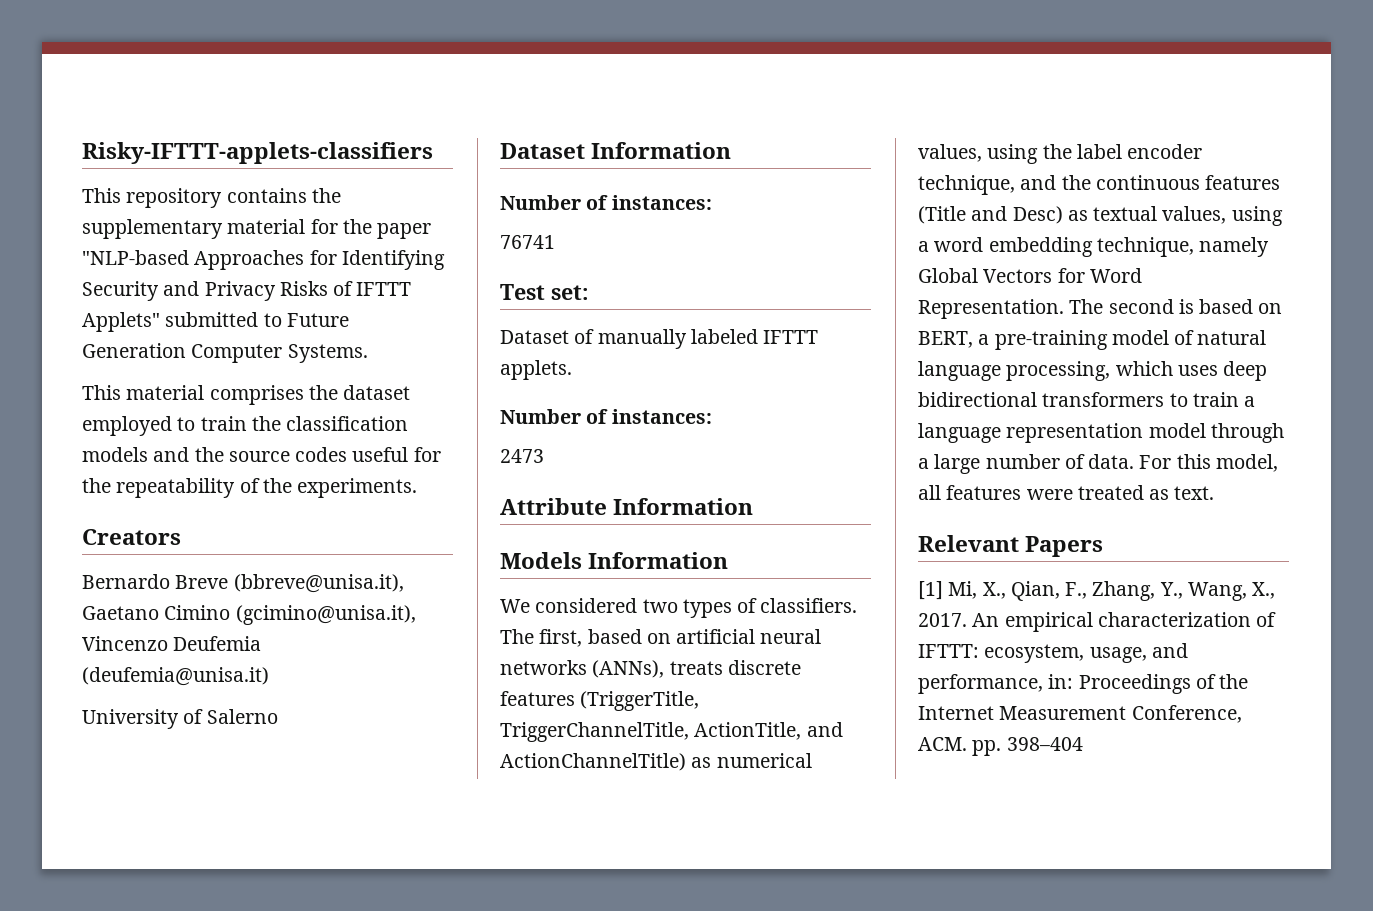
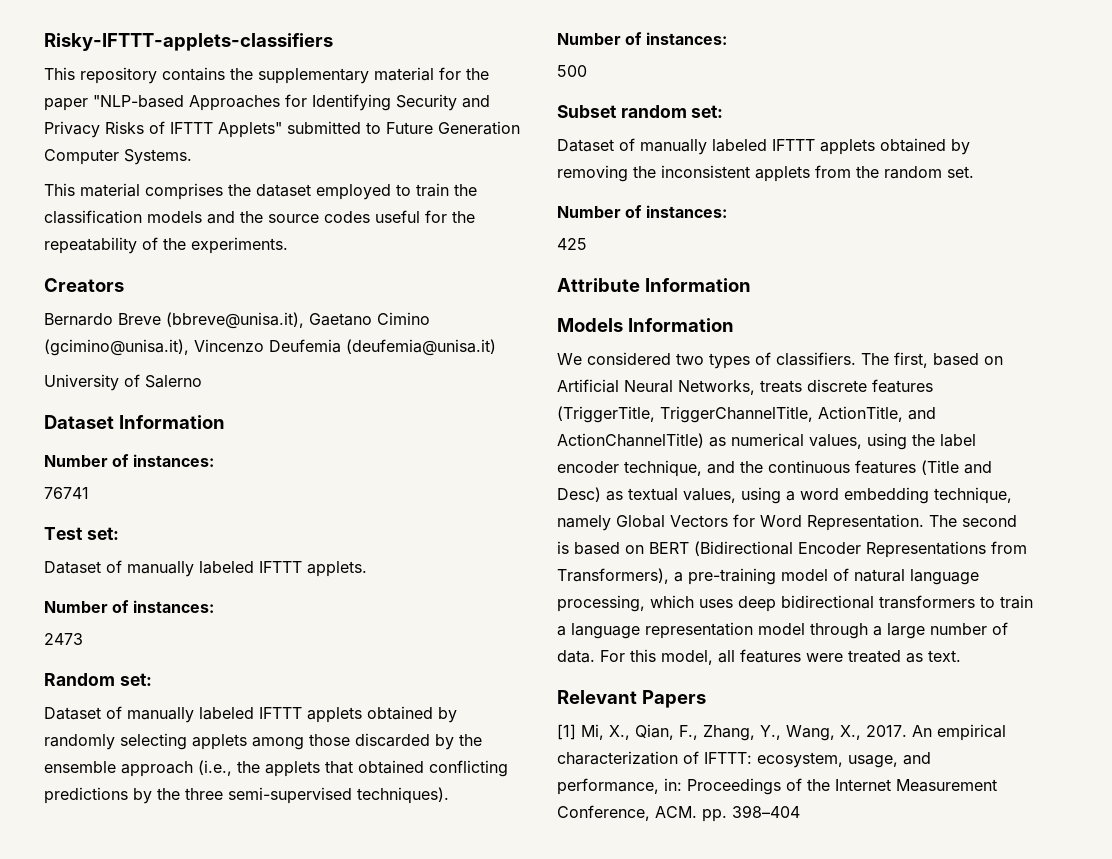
(544, 456) none -> [44,673,152,686] [44,706,457,723] [44,733,482,750] [44,760,508,777] [44,787,449,804] [557,32,727,45] [557,65,587,77] [557,105,724,118] [557,138,970,155] [557,165,974,182] [557,205,727,218] [557,238,587,250] // Random set: // Dataset of manually labeled IFTTT applets obtained by randomly selecting applets among those discarded by the ensemble approach (i.e., the applets that obtained conflicting predictions by the three semi-supervised techniques). // Number of instances: // 500 // Subset random set: // Dataset of manually labeled IFTTT applets obtained by removing the inconsistent applets from the random set. // Number of instances: // 425
[676,629,822,644] [500,660,665,678] artificial neural networks (ANNs), -> [557,379,755,395] Artificial Neural Networks,
[918,331,973,348] BERT, -> [649,541,1027,558] [557,568,669,584] BERT (Bidirectional Encoder Representations from Transformers),

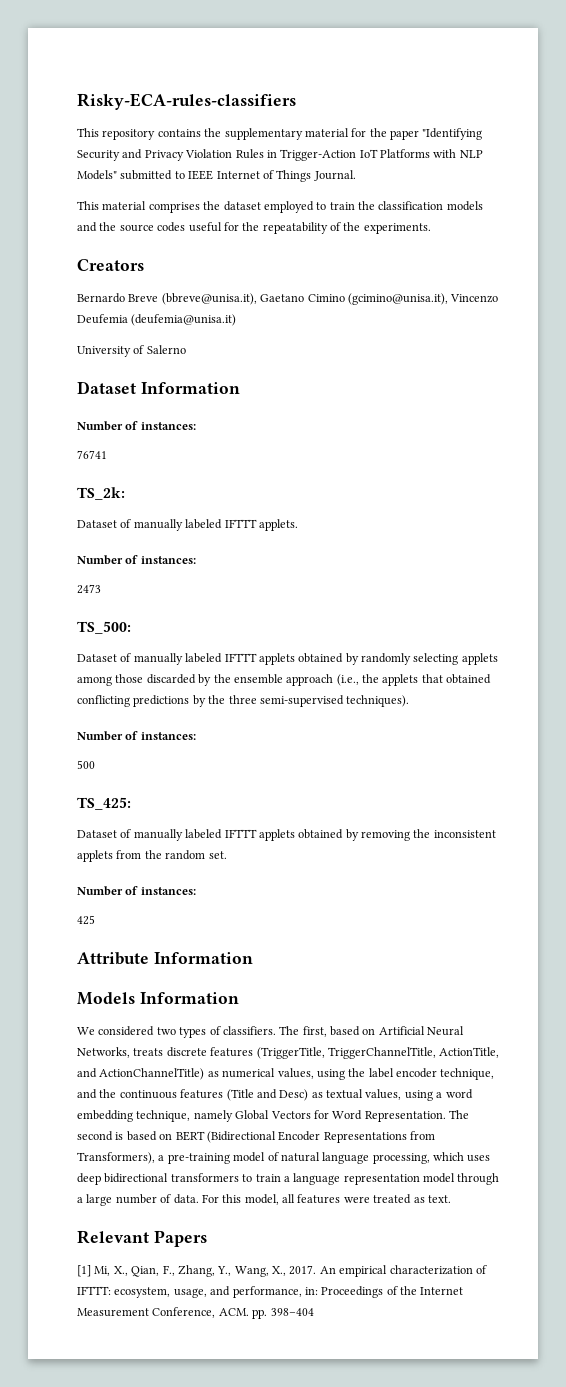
[44,33,333,51] Risky-IFTTT-applets-classifiers -> [77,93,296,110] Risky-ECA-rules-classifiers
[93,94,490,111] [44,121,520,138] [44,149,192,165] "NLP-based Approaches for Identifying Security and Privacy Risks of IFTTT Applets" submitted to Future Generation Computer Systems. -> [422,128,483,140] [77,149,483,161] [77,170,356,182] "Identifying Security and Privacy Violation Rules in Trigger-Action IoT Platforms with NLP Models" submitted to IEEE Internet of Things Journal.
[44,527,119,540] Test set: -> [77,487,125,500] TS_2k:
[44,673,152,686] Random set: -> [77,621,131,634] TS_500:
[557,105,724,118] Subset random set: -> [77,797,131,810] TS_425:

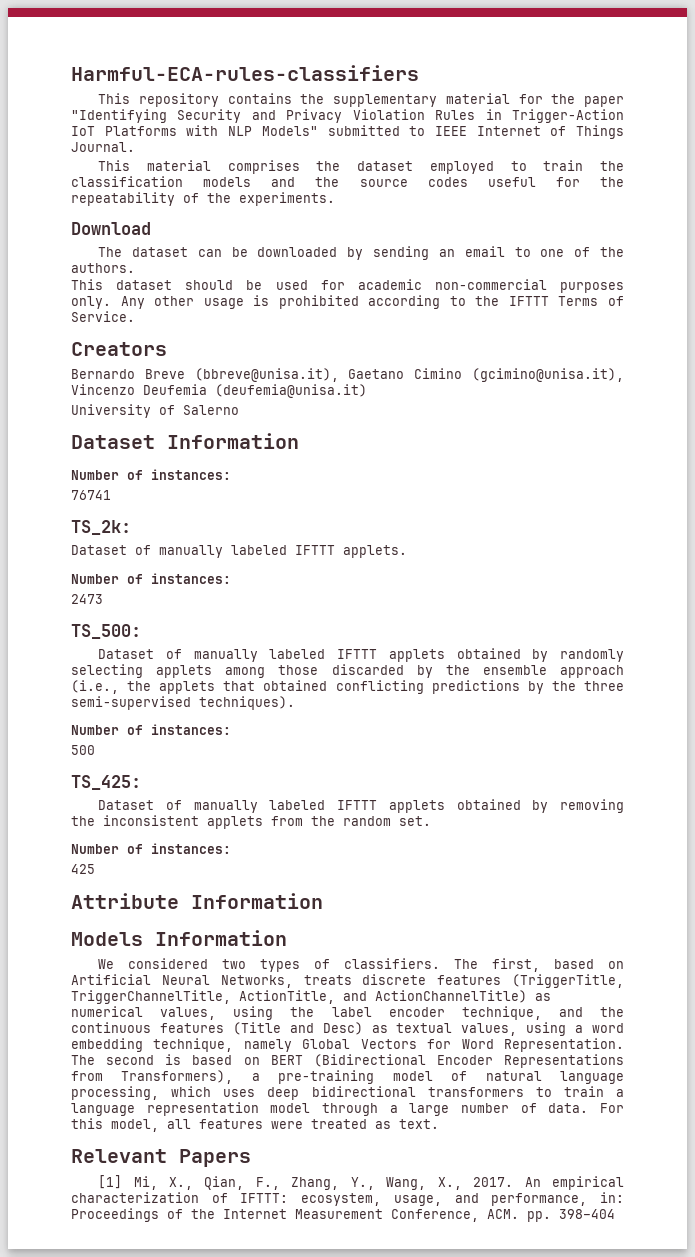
[77,93,296,110] Risky-ECA-rules-classifiers -> [71,65,419,81] Harmful-ECA-rules-classifiers
(431, 228) none -> [71,222,151,235] [98,246,624,260] [71,263,135,273] [71,279,624,293] [71,295,624,309] [71,311,135,322] // Download // The dataset can be downloaded by sending an email to one of the authors. // This dataset should be used for academic non-commercial purposes only. Any other usage is prohibited according to the IFTTT Terms of Service.

